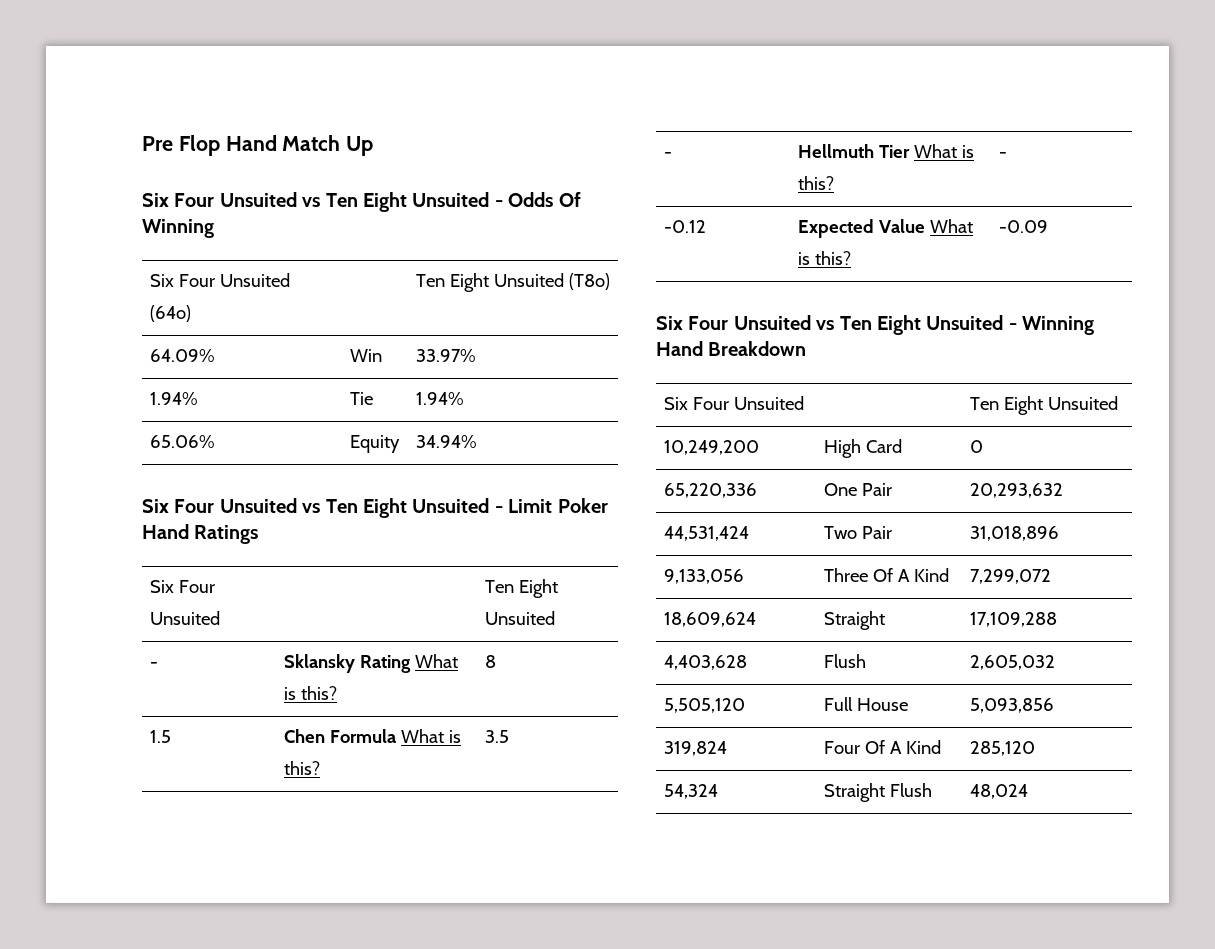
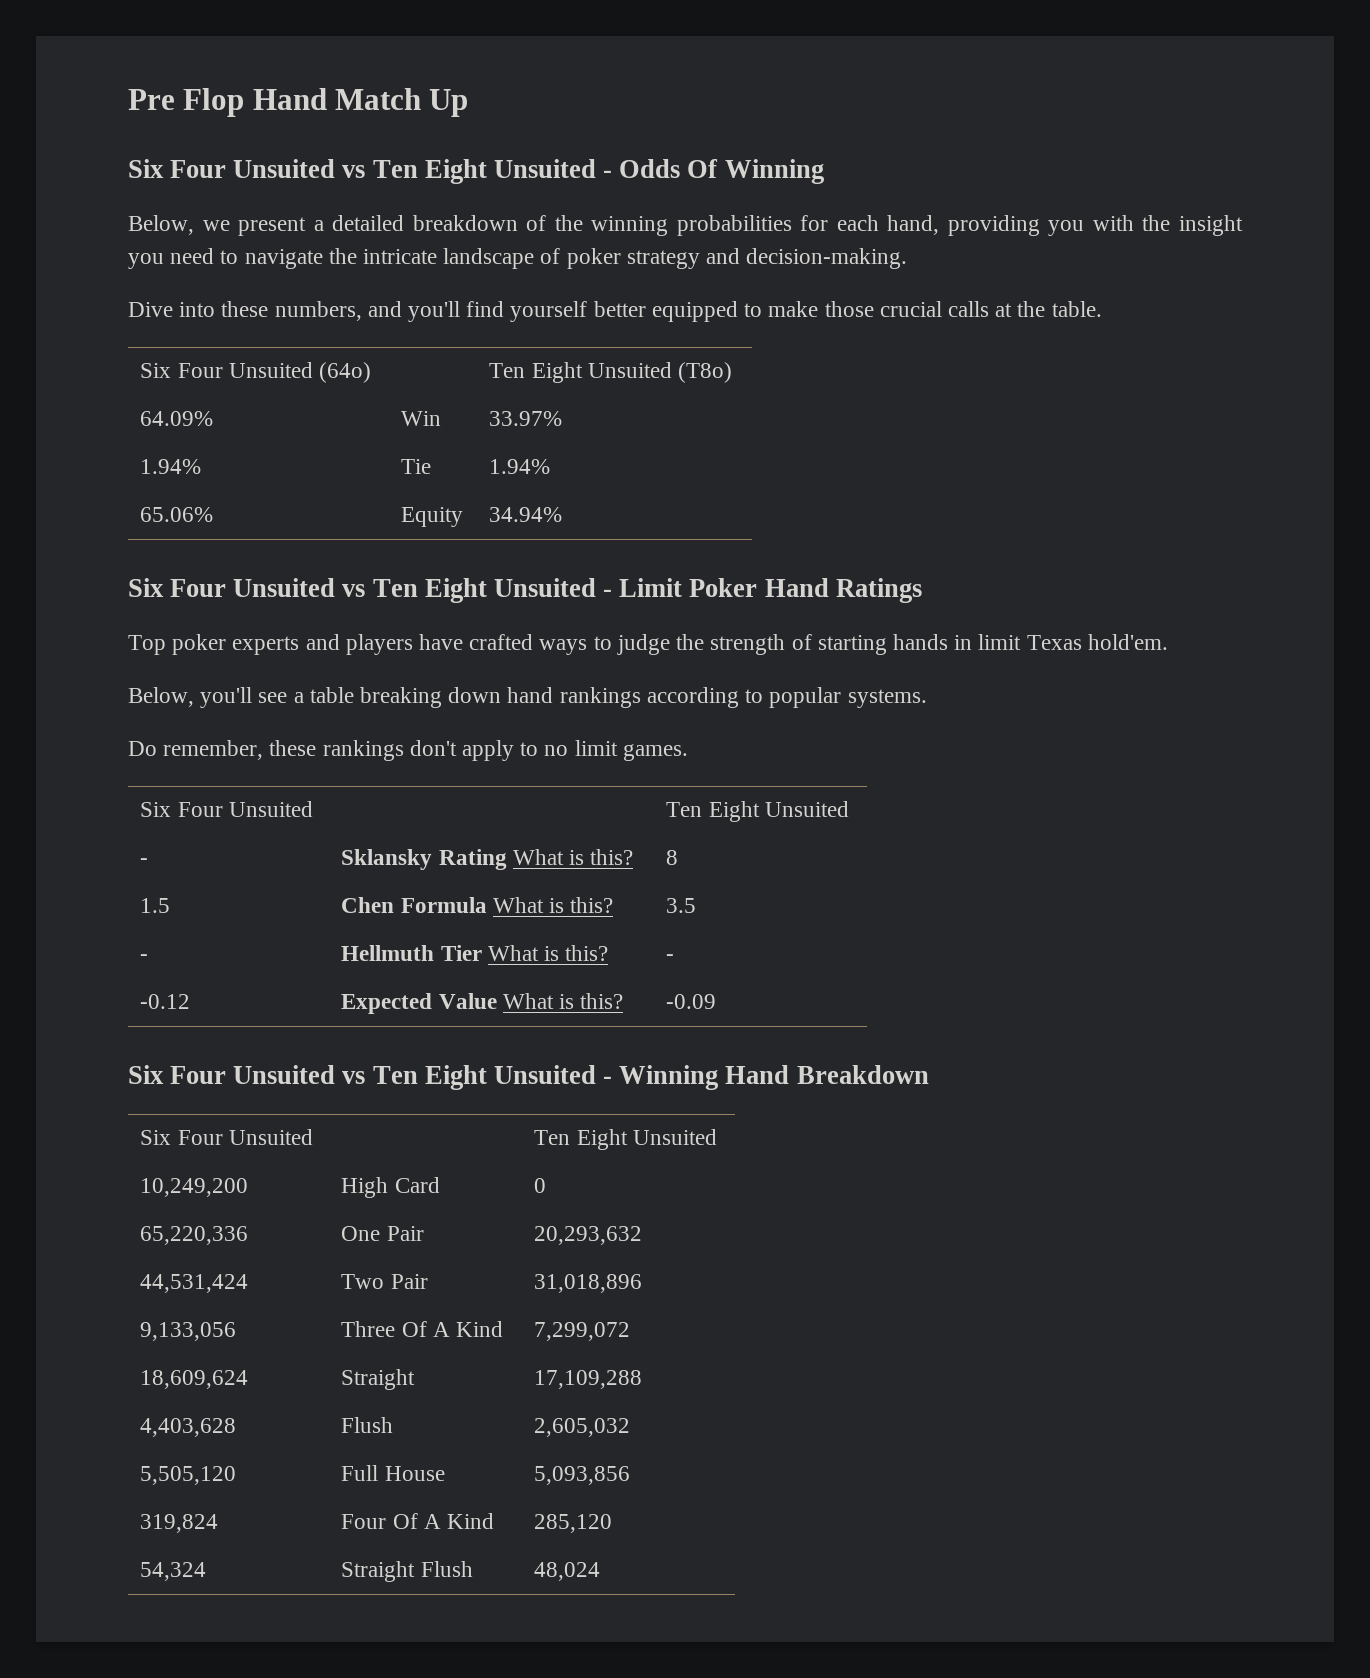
(214, 228) none -> [128,215,1243,236] [128,248,908,269] [128,301,1102,322] // Below, we present a detailed breakdown of the winning probabilities for each hand, providing you with the insight you need to navigate the intricate landscape of poker strategy and decision-making. // Dive into these numbers, and you'll find yourself better equipped to make those crucial calls at the table.
(259, 534) none -> [128,634,1168,655] [128,687,927,708] [128,740,688,761] // Top poker experts and players have crafted ways to judge the strength of starting hands in limit Texas hold'em. // Below, you'll see a table breaking down hand rankings according to popular systems. // Do remember, these rankings don't apply to no limit games.

